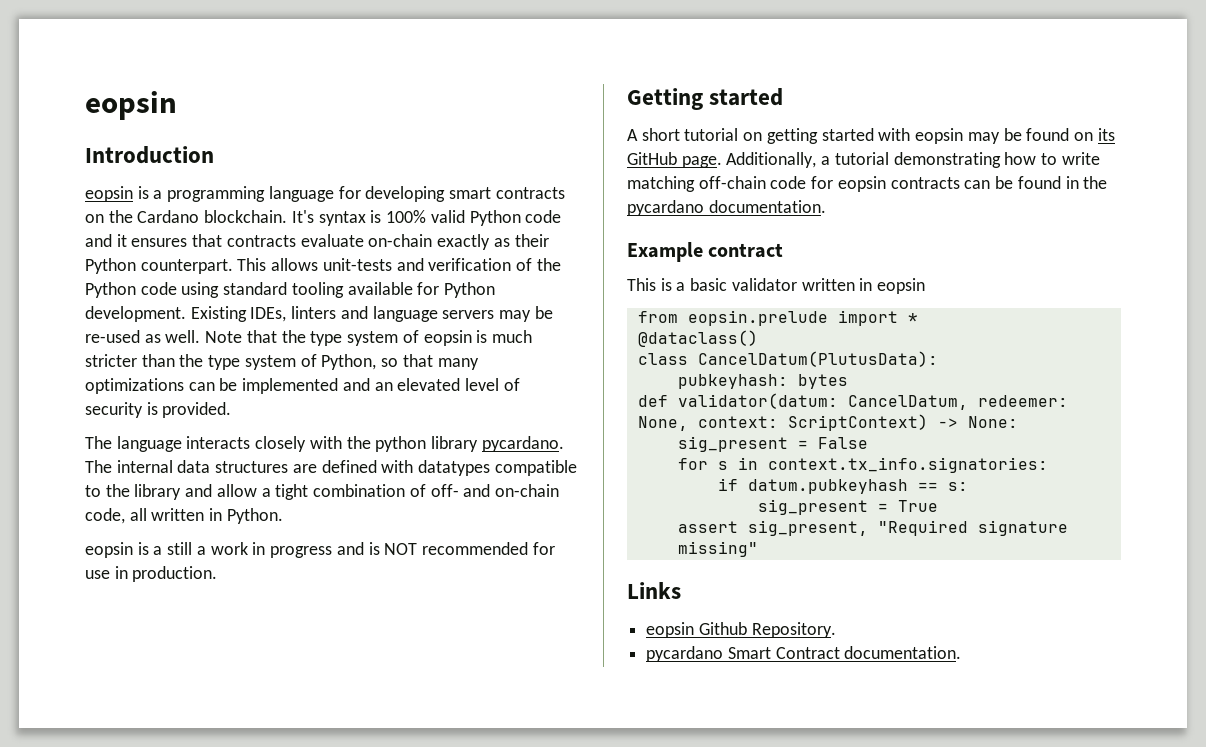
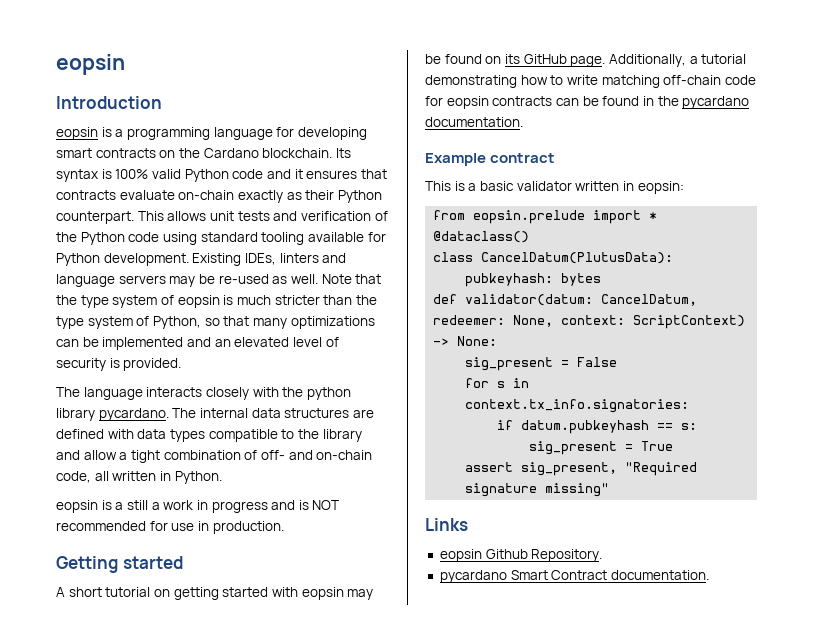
[291,210,314,223] It's -> [335,148,351,158] Its
[322,258,392,271] unit-tests -> [209,211,270,221] unit tests
[418,460,491,476] datatypes -> [137,429,205,442] data types
[877,278,926,294] eopsin -> [637,181,684,194] eopsin:

